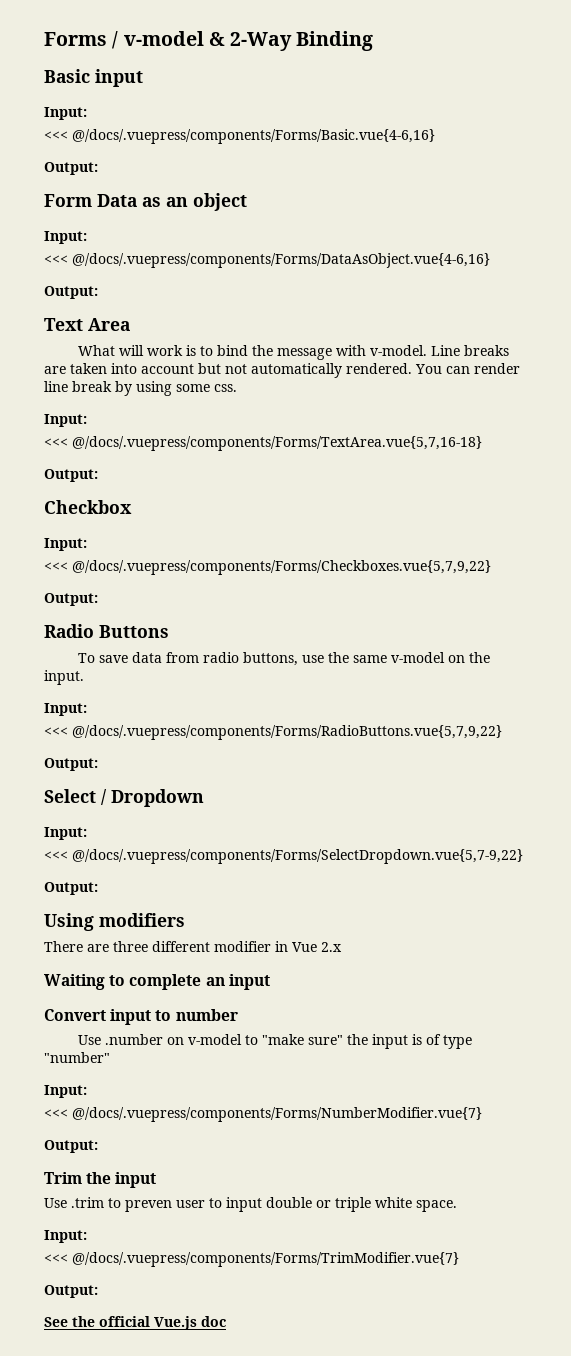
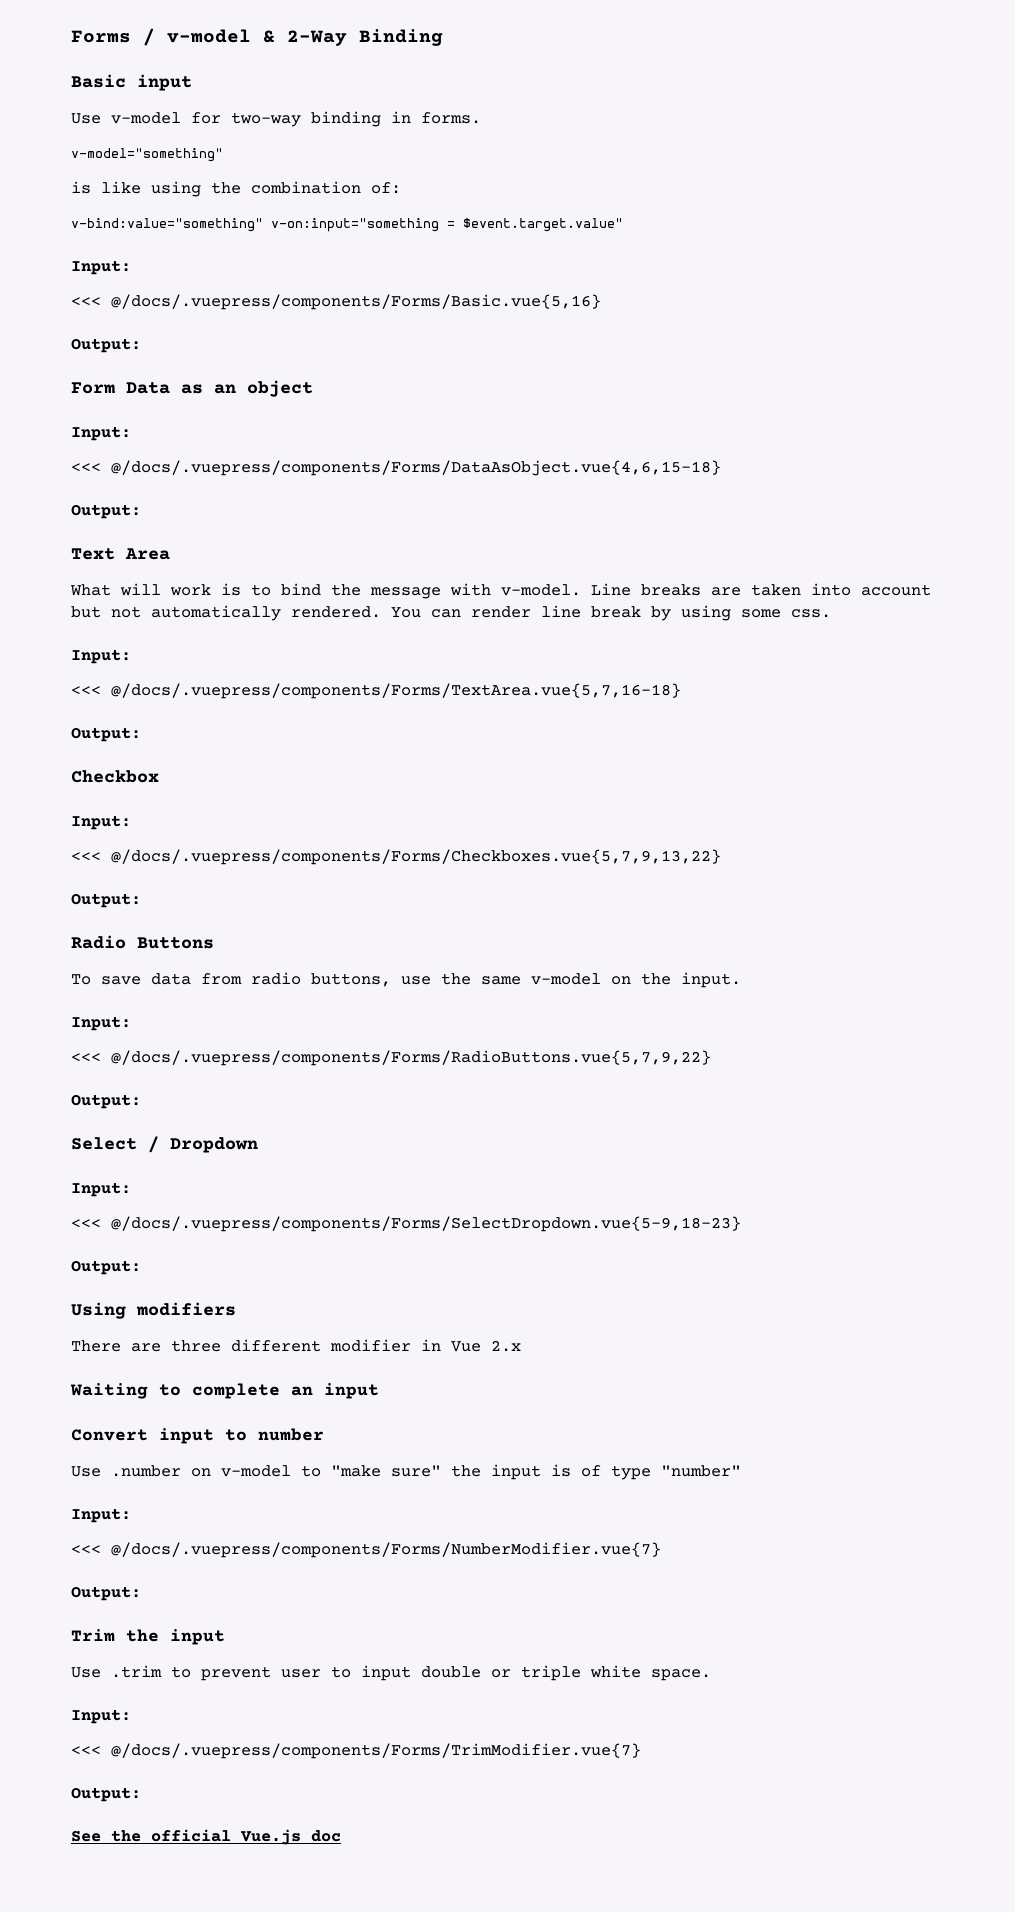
[44,107,87,120] [44,129,435,144] // Input: // <<< @/docs/.vuepress/components/Forms/Basic.vue{4-6,16} -> [71,111,481,127] [71,148,223,162] [71,181,401,197] [71,218,623,232] [71,260,131,275] [71,294,601,310] // Use v-model for two-way binding in forms. // v-model="something" // is like using the combination of: // v-bind:value="something" v-on:input="something = $event.target.value" // Input: // <<< @/docs/.vuepress/components/Forms/Basic.vue{5,16}
[72,253,490,268] @/docs/.vuepress/components/Forms/DataAsObject.vue{4-6,16} -> [111,460,721,476] @/docs/.vuepress/components/Forms/DataAsObject.vue{4,6,15-18}
[72,560,491,575] @/docs/.vuepress/components/Forms/Checkboxes.vue{5,7,9,22} -> [111,849,721,865] @/docs/.vuepress/components/Forms/Checkboxes.vue{5,7,9,13,22}
[72,849,523,864] @/docs/.vuepress/components/Forms/SelectDropdown.vue{5,7-9,22} -> [111,1216,741,1232] @/docs/.vuepress/components/Forms/SelectDropdown.vue{5-9,18-23}
[125,1200,172,1212] preven -> [201,1666,271,1681] prevent

